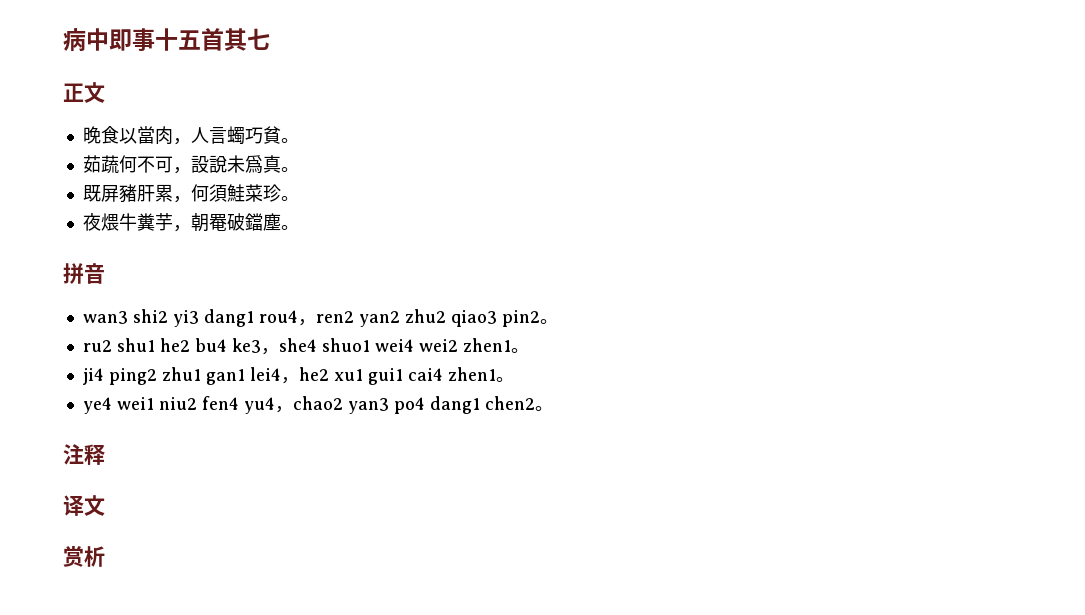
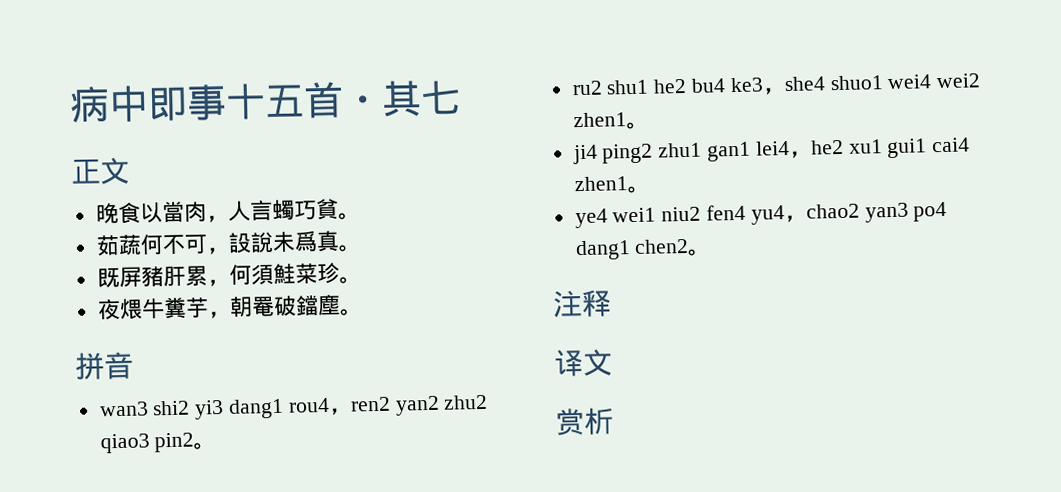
(224, 39) none -> [343,94,383,114] ・

